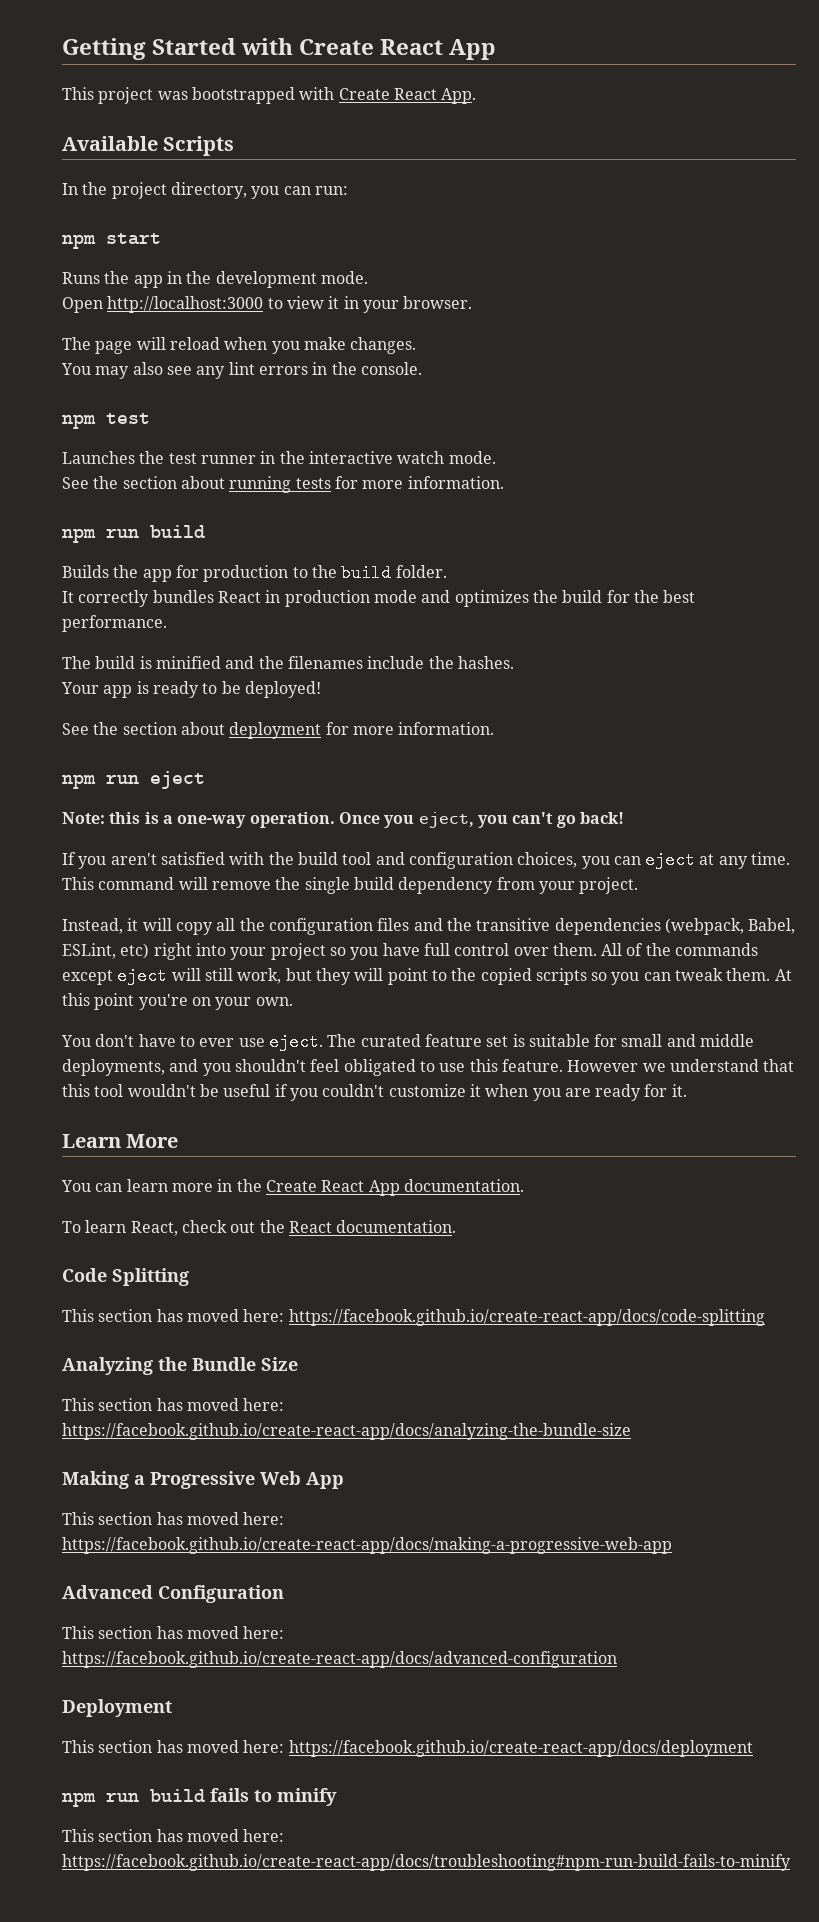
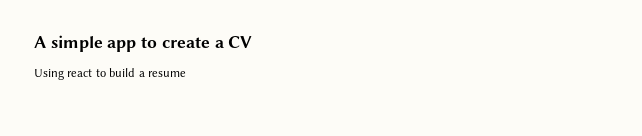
[62,38,497,60] [62,87,477,104] [62,136,235,156] [62,182,348,199] [62,233,161,249] [62,271,368,288] [62,296,473,313] [62,337,417,354] [61,362,422,379] [62,413,150,429] [62,451,496,464] [62,476,504,493] [62,525,205,543] [62,564,447,582] [62,590,696,607] [62,615,167,632] [62,656,514,669] [61,681,321,698] [62,722,495,739] [62,771,205,789] [62,812,624,828] [62,851,791,869] [62,877,639,894] [62,918,796,935] [62,943,759,960] [62,967,792,985] [62,993,293,1010] [61,1033,755,1051] [62,1059,795,1076] [62,1084,687,1101] [62,1134,179,1148] [61,1179,524,1196] [62,1220,457,1236] [62,1268,189,1286] [62,1309,765,1326] [62,1357,298,1375] [62,1398,285,1411] [62,1423,631,1440] [62,1471,344,1489] [62,1512,285,1525] [62,1537,672,1554] [62,1585,284,1603] [62,1626,285,1639] [62,1651,617,1668] [62,1699,172,1717] [62,1740,753,1757] [62,1788,337,1807] [62,1829,285,1842] [62,1854,791,1871] Getting Started with Create React App // This project was bootstrapped with Create React App. // Available Scripts // In the project directory, you can run: // npm start // Runs the app in the development mode. // Open http://localhost:3000 to view it in your browser. // The page will reload when you make changes. // You may also see any lint errors in the console. // npm test // Launches the test runner in the interactive watch mode. // See the section about running tests for more information. // npm run build // Builds the app for production to the build folder. // It correctly bundles React in production mode and optimizes the build for the best performance. // The build is minified and the filenames include the hashes. // Your app is ready to be deployed! // See the section about deployment for more information. // npm run eject // Note: this is a one-way operation. Once you eject, you can't go back! // If you aren't satisfied with the build tool and configuration choices, you can eject at any time. This command will remove the single build dependency from your project. // Instead, it will copy all the configuration files and the transitive dependencies (webpack, Babel, ESLint, etc) right into your project so you have full control over them. All of the commands except eject will still work, but they will point to the copied scripts so you can tweak them. At this point you're on your own. // You don't have to ever use eject. The curated feature set is suitable for small and middle deployments, and you shouldn't feel obligated to use this feature. However we understand that this tool wouldn't be useful if you couldn't customize it when you are ready for it. // Learn More // You can learn more in the Create React App documentation. // To learn React, check out the React documentation. // Code Splitting // This section has moved here: https://facebook.github.io/create-react-app/docs/code-splitting // Analyzing the Bundle Size // This section has moved here: https://facebook.github.io/create-react-app/docs/analyzing-the-bundle-size // Making a Progressive Web App // This section has moved here: https://facebook.github.io/create-react-app/docs/making-a-progressive-web-app // Advanced Configuration // This section has moved here: https://facebook.github.io/create-react-app/docs/advanced-configuration // Deployment // This section has moved here: https://facebook.github.io/create-react-app/docs/deployment // npm run build fails to minify // This section has moved here: https://facebook.github.io/create-react-app/docs/troubleshooting#npm-run-build-fails-to-minify -> [34,35,253,52] [34,68,186,80] A simple app to create a CV // Using react to build a resume

